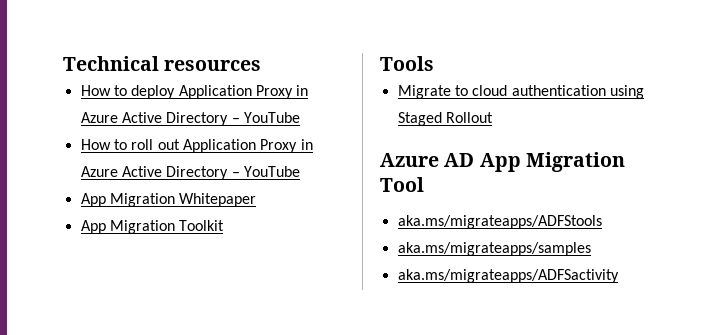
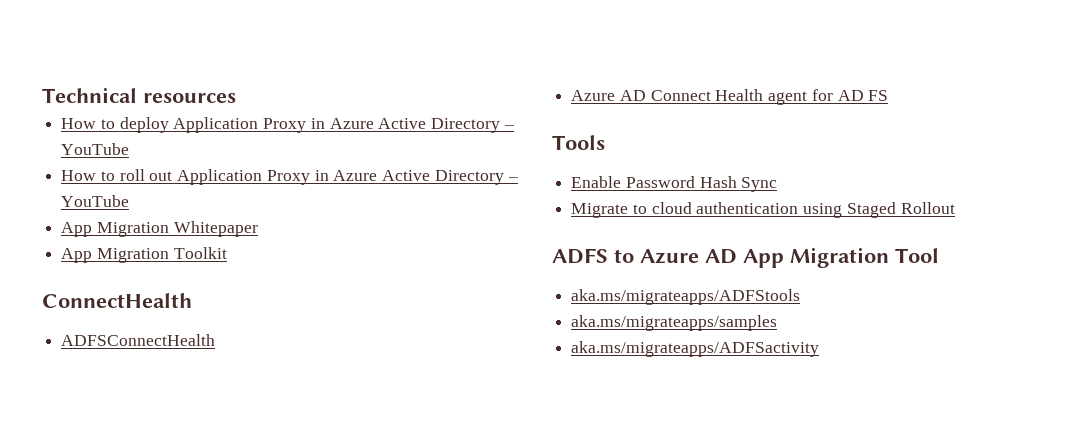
[380,56,434,71] Tools -> [42,293,192,308] [61,334,216,346] [571,89,889,105] [552,135,605,150] [571,176,778,192] ConnectHealth // ADFSConnectHealth // Azure AD Connect Health agent for AD FS // Tools // Enable Password Hash Sync
(493, 117) none -> [552,248,634,264] ADFS to

